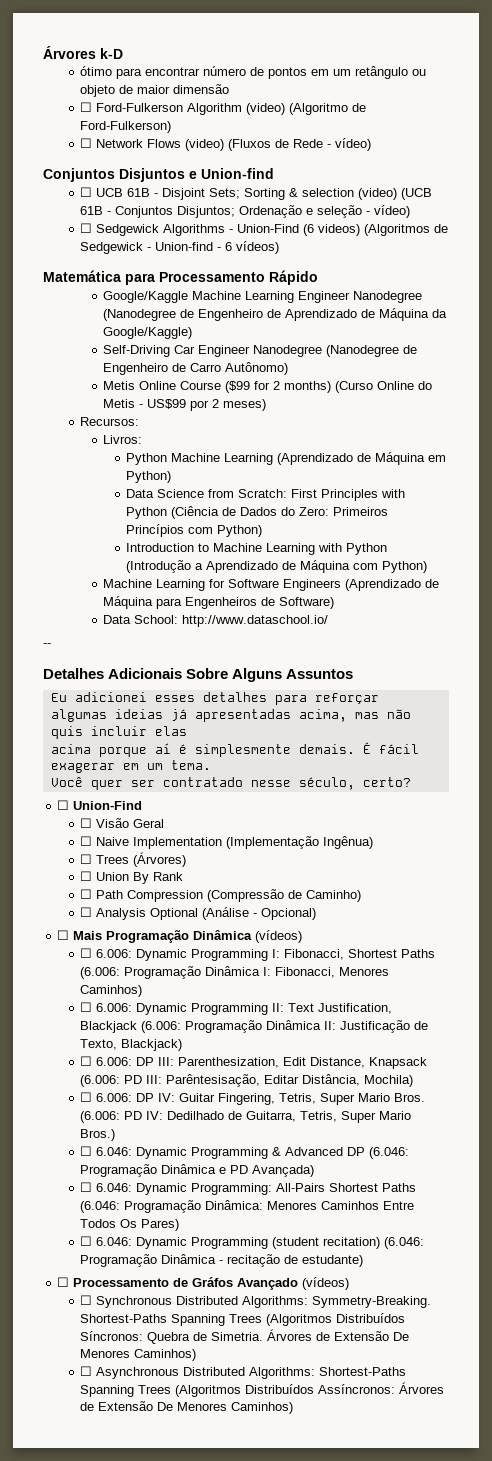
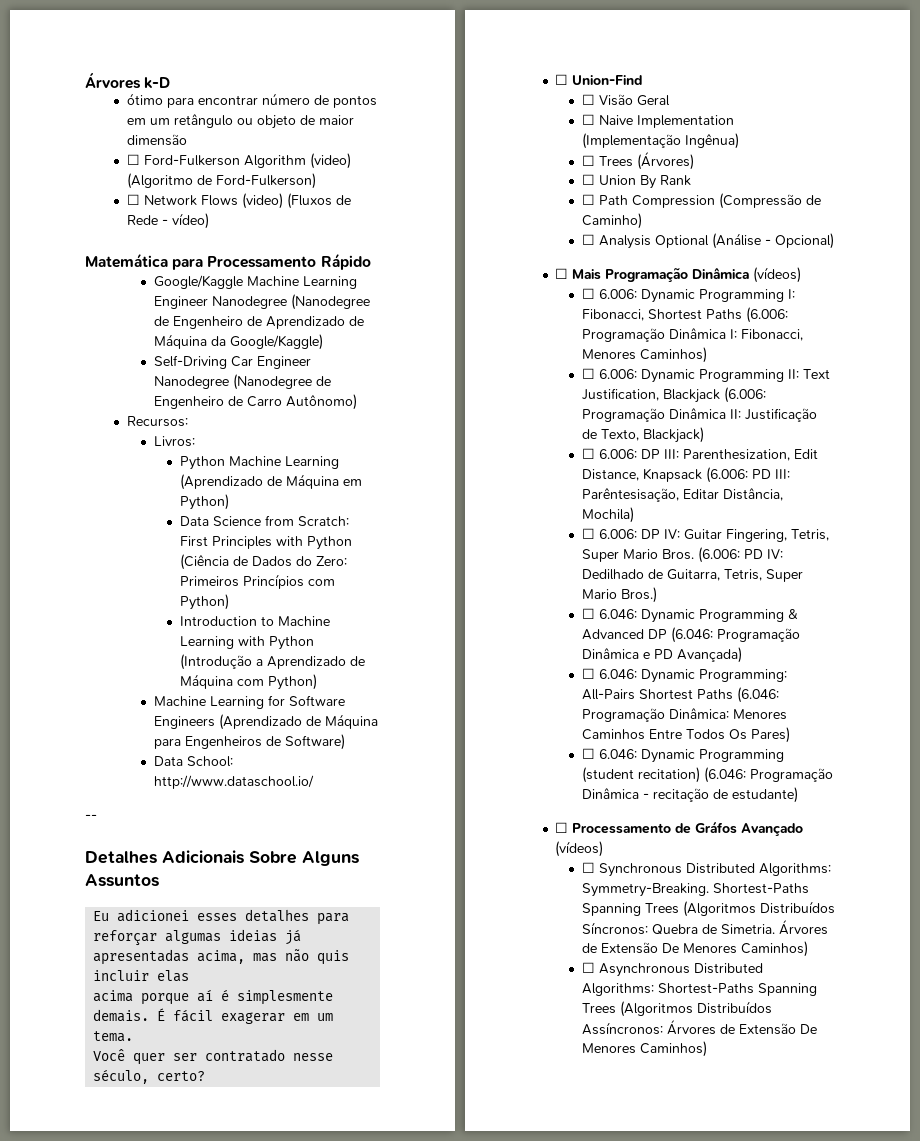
[43,168,274,182] [80,187,433,200] [80,205,411,218] [80,223,449,236] [80,241,280,254] // Conjuntos Disjuntos e Union-find // ☐ UCB 61B - Disjoint Sets; Sorting & selection (video) (UCB 61B - Conjuntos Disjuntos; Ordenação e seleção - vídeo) // ☐ Sedgewick Algorithms - Union-Find (6 videos) (Algoritmos de Sedgewick - Union-find - 6 vídeos) -> (209, 221) none
[103,381,433,393] [103,399,267,411] // Metis Online Course ($99 for 2 months) (Curso Online do Metis - US$99 por 2 meses) -> (357, 402) none

